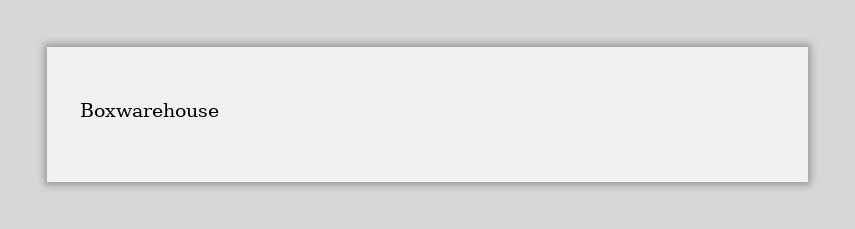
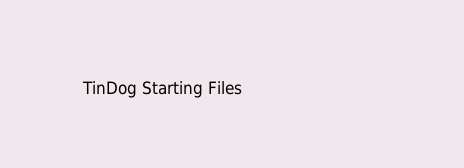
[80,103,219,117] Boxwarehouse -> [82,81,242,98] TinDog Starting Files

